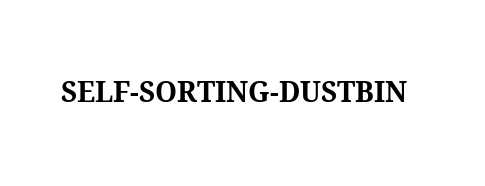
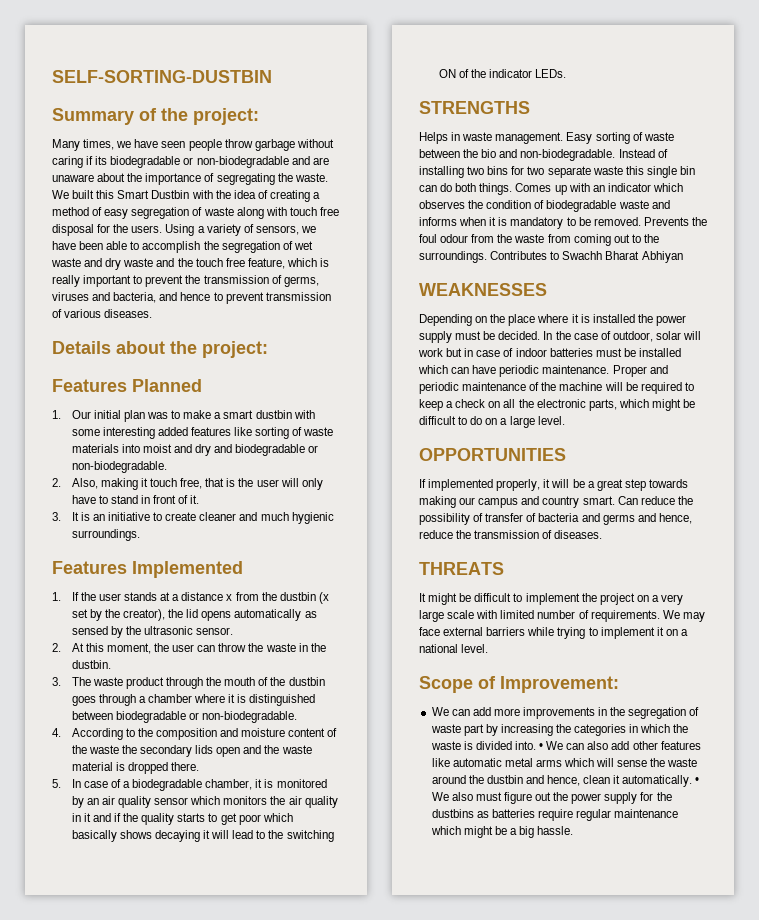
(407, 91) none -> [52,108,259,125] [52,139,334,151] [52,156,329,168] [52,173,328,185] [52,190,321,202] [52,207,339,219] [52,224,316,236] [52,241,313,253] [51,258,330,270] [52,275,319,287] [52,292,331,304] [52,309,153,318] [52,341,268,358] [52,379,202,392] [52,410,315,422] [71,427,334,439] [71,444,319,456] [71,461,167,473] [52,478,323,490] [71,495,200,504] [52,512,334,524] [71,529,140,541] [52,561,243,578] [52,592,329,604] [71,609,317,621] [71,626,234,638] [52,643,326,654] [71,660,111,669] [52,677,325,689] [71,694,316,706] [71,711,298,723] [52,728,338,740] [71,745,312,757] [71,762,200,774] [52,779,327,791] [71,796,338,808] [71,813,293,825] [71,830,334,842] [438,69,567,78] [419,101,530,114] [419,132,674,144] [419,149,668,161] [419,166,695,178] [419,183,683,195] [419,200,670,212] [419,217,707,229] [419,234,659,246] [419,251,683,263] [419,283,547,296] [419,314,686,326] [419,331,702,343] [418,348,681,357] [418,365,668,377] [419,382,694,394] [419,399,696,411] [419,416,565,428] [419,448,566,461] [419,479,688,491] [419,496,693,508] [419,513,692,525] [419,530,603,539] [419,562,504,575] [419,593,684,605] [419,610,705,622] [419,627,688,639] [419,644,489,653] [419,676,619,693] [431,707,700,719] [430,724,689,736] [430,741,701,750] [431,758,698,767] [431,775,700,787] [431,792,672,804] [431,809,679,821] [430,826,574,838] // Summary of the project: // Many times, we have seen people throw garbage without caring if its biodegradable or non-biodegradable and are unaware about the importance of segregating the waste. We built this Smart Dustbin with the idea of creating a method of easy segregation of waste along with touch free disposal for the users. Using a variety of sensors, we have been able to accomplish the segregation of wet waste and dry waste and the touch free feature, which is really important to prevent the transmission of germs, viruses and bacteria, and hence to prevent transmission of various diseases. // Details about the project: // Features Planned // 1. Our initial plan was to make a smart dustbin with some interesting added features like sorting of waste materials into moist and dry and biodegradable or non-biodegradable. // 2. Also, making it touch free, that is the user will only have to stand in front of it. // 3. It is an initiative to create cleaner and much hygienic surroundings. // Features Implemented // 1. If the user stands at a distance x from the dustbin (x set by the creator), the lid opens automatically as sensed by the ultrasonic sensor. // 2. At this moment, the user can throw the waste in the dustbin. // 3. The waste product through the mouth of the dustbin goes through a chamber where it is distinguished between biodegradable or non-biodegradable. // 4. According to the composition and moisture content of the waste the secondary lids open and the waste material is dropped there. // 5. In case of a biodegradable chamber, it is monitored by an air quality sensor which monitors the air quality in it and if the quality starts to get poor which basically shows decaying it will lead to the switching ON of the indicator LEDs. // STRENGTHS // Helps in waste management. Easy sorting of waste between the bio and non-biodegradable. Instead of installing two bins for two separate waste this single bin can do both things. Comes up with an indicator which observes the condition of biodegradable waste and informs when it is mandatory to be removed. Prevents the foul odour from the waste from coming out to the surroundings. Contributes to Swachh Bharat Abhiyan // WEAKNESSES // Depending on the place where it is installed the power supply must be decided. In the case of outdoor, solar will work but in case of indoor batteries must be installed which can have periodic maintenance. Proper and periodic maintenance of the machine will be required to keep a check on all the electronic parts, which might be difficult to do on a large level. // OPPORTUNITIES // If implemented properly, it will be a great step towards making our campus and country smart. Can reduce the possibility of transfer of bacteria and germs and hence, reduce the transmission of diseases. // THREATS // It might be difficult to implement the project on a very large scale with limited number of requirements. We may face external barriers while trying to implement it on a national level. // Scope of Improvement: // We can add more improvements in the segregation of waste part by increasing the categories in which the waste is divided into. • We can also add other features like automatic metal arms which will sense the waste around the dustbin and hence, clean it automatically. • We also must figure out the power supply for the dustbins as batteries require regular maintenance which might be a big hassle.

